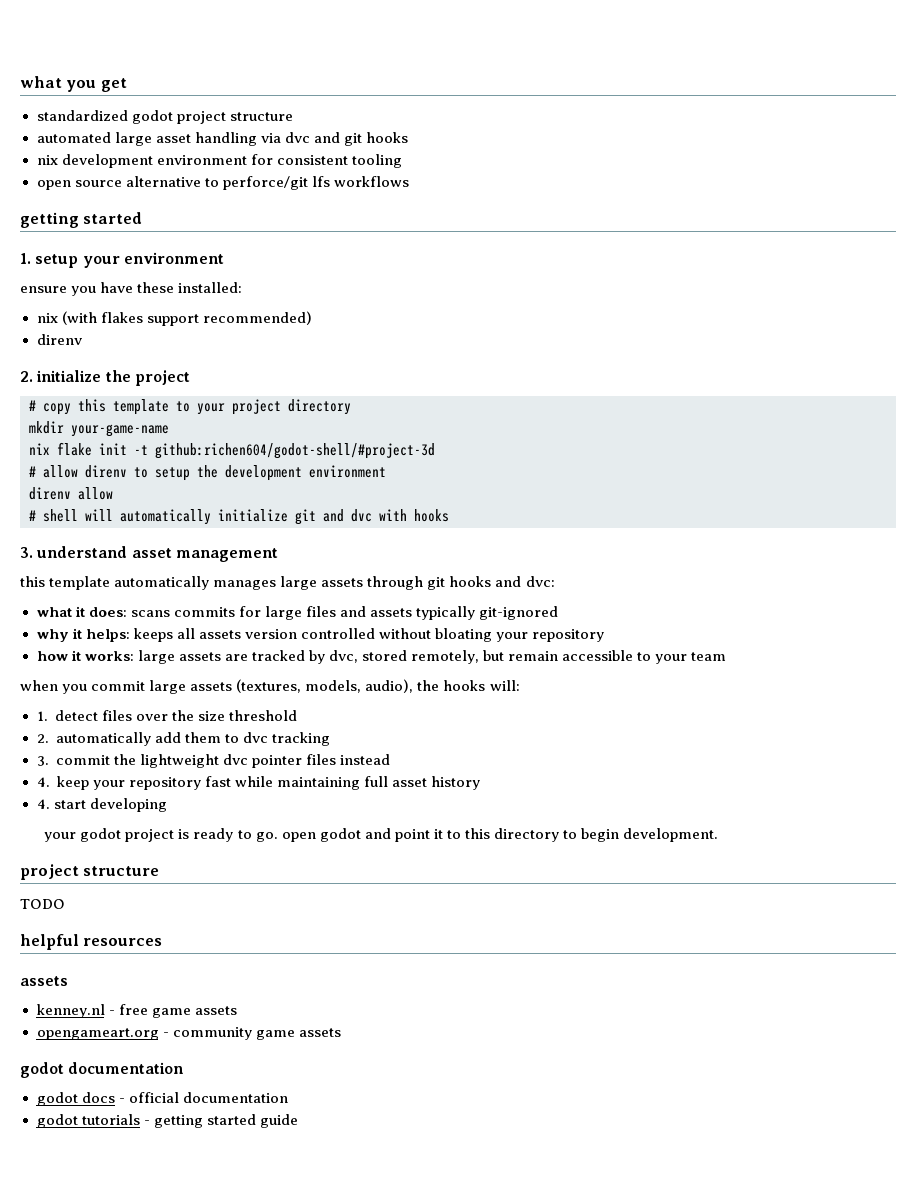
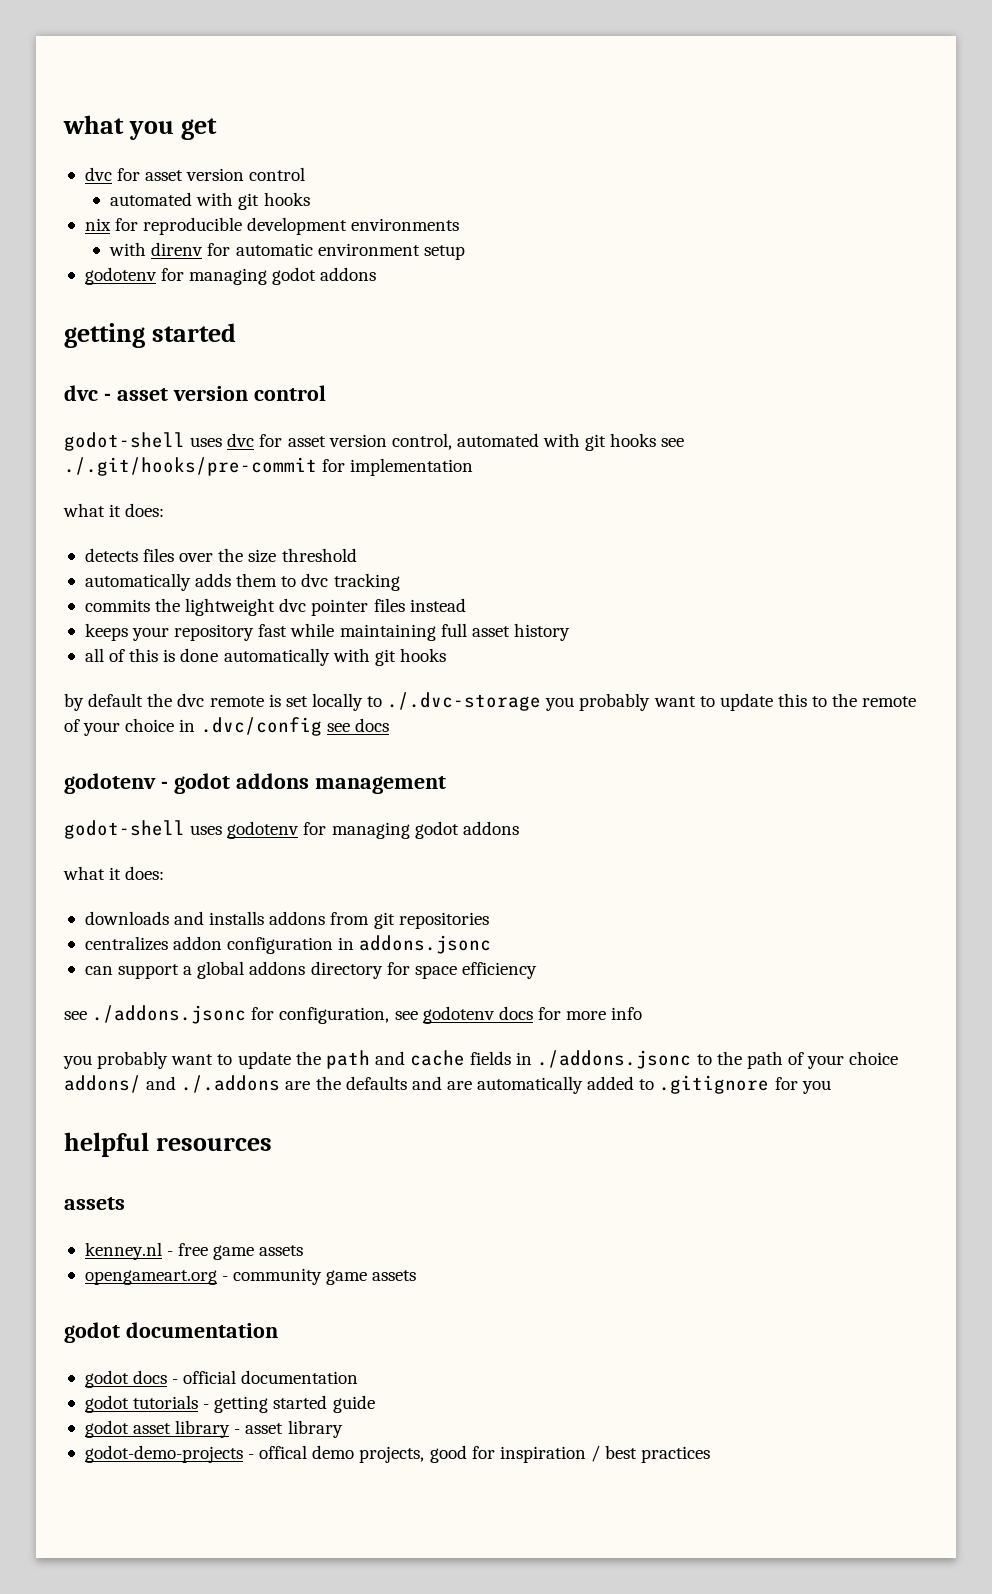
[36,110,293,124] [36,132,408,146] [36,154,402,168] [36,176,409,190] [20,212,143,228] [20,252,224,268] [20,282,243,296] [36,311,312,326] [36,334,83,345] [20,370,190,386] [29,399,351,415] [29,421,169,437] [29,442,435,459] [29,465,386,481] [29,487,113,500] [29,509,449,525] [20,546,278,562] [20,576,555,590] [36,606,559,620] [36,628,605,642] [36,650,727,664] [20,679,520,694] [36,710,98,721] standardized godot project structure // automated large asset handling via dvc and git hooks // nix development environment for consistent tooling // open source alternative to perforce/git lfs workflows // getting started // 1. setup your environment // ensure you have these installed: // nix (with flakes support recommended) // direnv // 2. initialize the project // # copy this template to your project directory // mkdir your-game-name // nix flake init -t github:richen604/godot-shell/#project-3d // # allow direnv to setup the development environment // direnv allow // # shell will automatically initialize git and dvc with hooks // 3. understand asset management // this template automatically manages large assets through git hooks and dvc: // what it does: scans commits for large files and assets typically git-ignored // why it helps: keeps all assets version controlled without bloating your repository // how it works: large assets are tracked by dvc, stored remotely, but remain accessible to your team // when you commit large assets (textures, models, audio), the hooks will: // 1. detect -> [84,167,306,181] [110,192,310,210] [84,217,460,235] [109,242,465,260] [84,267,377,285] [64,323,236,348] [64,385,326,401] [64,432,685,451] [64,457,474,476] [63,503,165,517] [84,548,138,562] dvc for asset version control // automated with git hooks // nix for reproducible development environments // with direnv for automatic environment setup // godotenv for managing godot addons // getting started // dvc - asset version control // godot-shell uses dvc for asset version control, automated with git hooks see ./.git/hooks/pre-commit for implementation // what it does: // detects
[36,732,182,746] 2. automatically add -> [84,573,232,591] automatically adds
[36,755,110,766] 3. commit -> [84,599,150,612] commits
[36,776,89,790] 4. keep -> [84,623,128,641] keeps
[36,798,167,812] [44,828,719,842] [20,864,160,880] [20,899,65,909] 4. start developing // your godot project is ready to go. open godot and point it to this directory to begin development. // project structure // TODO -> [84,648,446,666] [64,692,917,711] [64,717,389,736] [64,773,446,794] [64,820,519,839] [63,866,165,880] [84,911,489,929] [84,935,492,954] [84,961,537,979] [64,1005,643,1024] [63,1050,899,1069] [64,1075,831,1094] all of this is done automatically with git hooks // by default the dvc remote is set locally to ./.dvc-storage you probably want to update this to the remote of your choice in .dvc/config see docs // godotenv - godot addons management // godot-shell uses godotenv for managing godot addons // what it does: // downloads and installs addons from git repositories // centralizes addon configuration in addons.jsonc // can support a global addons directory for space efficiency // see ./addons.jsonc for configuration, see godotenv docs for more info // you probably want to update the path and cache fields in ./addons.jsonc to the path of your choice addons/ and ./.addons are the defaults and are automatically added to .gitignore for you
(298, 1121) none -> [84,1420,343,1438] [84,1445,711,1463] // godot asset library - asset library // godot-demo-projects - offical demo projects, good for inspiration / best practices

